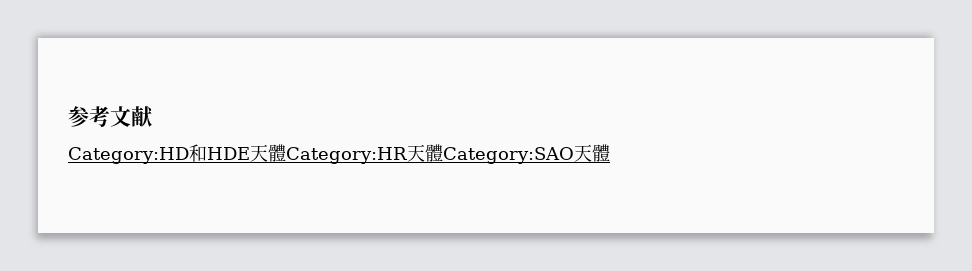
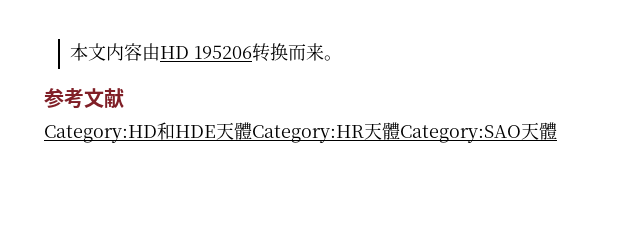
(68, 116) none -> [70,43,343,62] 本文内容由HD 195206转换而来。 //

